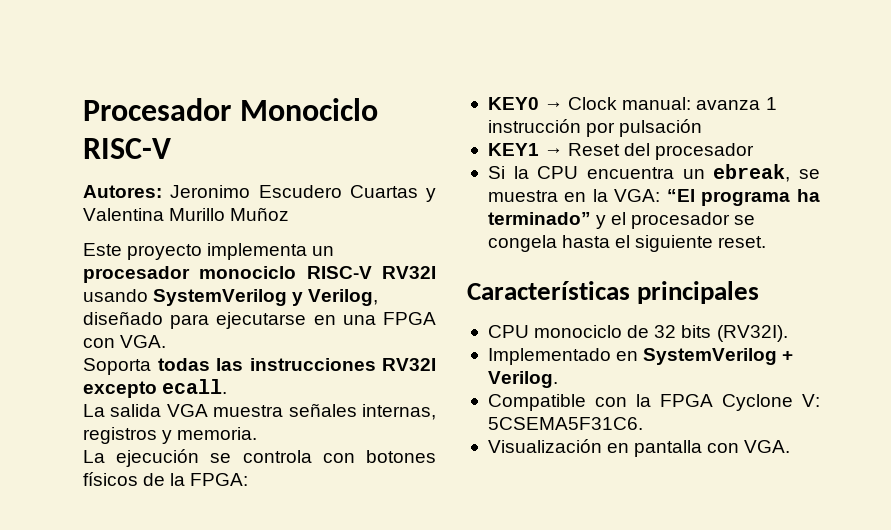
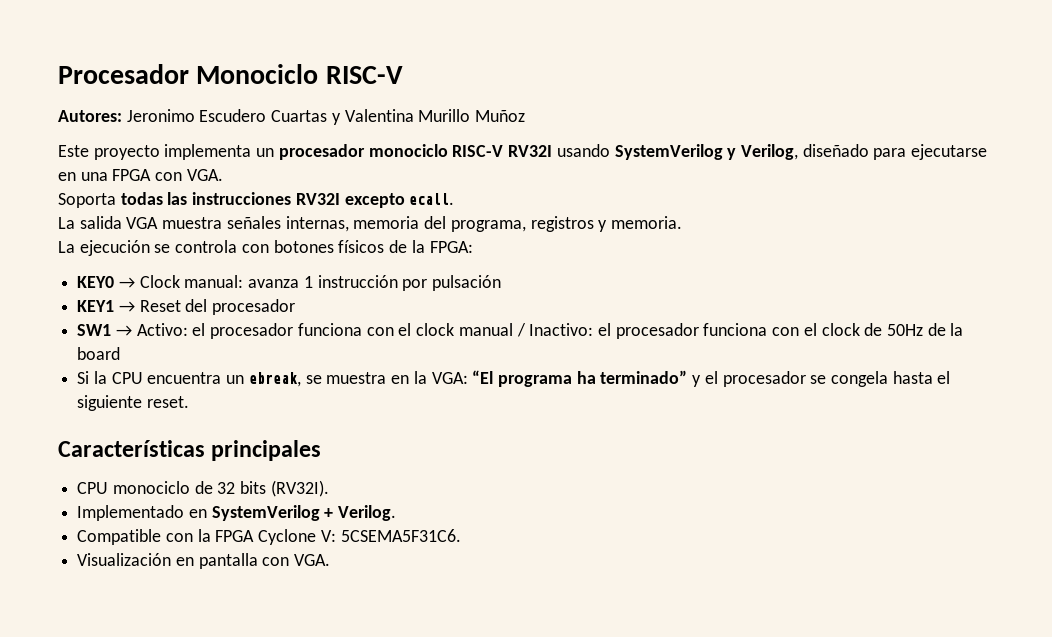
(436, 412) none -> [353,216,526,232] memoria del programa,
(755, 151) none -> [77,323,964,339] [77,347,121,360] // SW1 → Activo: el procesador funciona con el clock manual / Inactivo: el procesador funciona con el clock de 50Hz de la board

